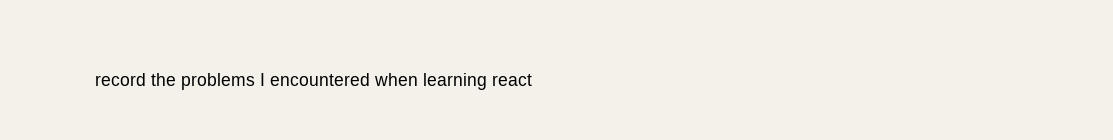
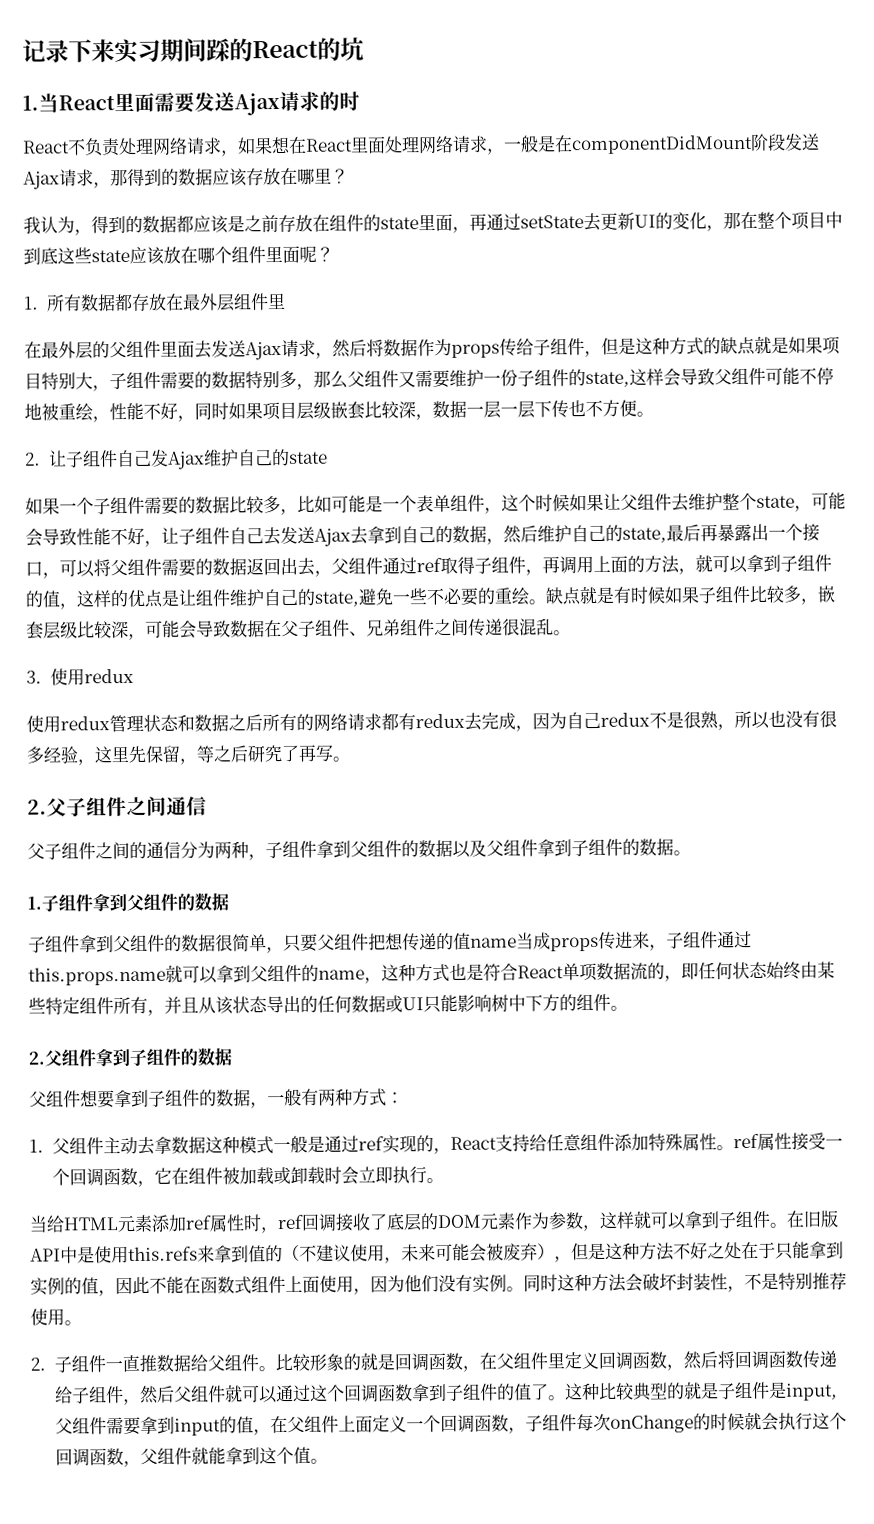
[95,73,532,90] record the problems I encountered when learning react -> [22,37,364,64] [22,91,360,116] [22,133,820,157] [23,167,349,190] [23,211,843,236] [23,245,334,265] [23,292,286,312] [24,335,841,361] [24,367,834,392] [24,399,654,423] [24,448,328,470] [25,492,846,516] [25,523,820,547] [25,554,832,579] [25,585,835,610] [26,618,571,640] [26,668,134,686] [26,710,837,733] [26,744,350,766] [27,796,207,817] [27,838,691,861] [27,892,229,912] [28,930,752,954] [28,961,835,986] [28,993,628,1016] [28,1047,232,1067] [29,1088,404,1109] [29,1132,843,1155] [51,1166,444,1187] [29,1210,839,1234] [30,1241,844,1264] [30,1272,847,1297] [30,1308,82,1326] [30,1350,837,1373] [54,1381,838,1406] [54,1411,847,1436] [54,1446,328,1468] 记录下来实习期间踩的React的坑 // 1.当React里面需要发送Ajax请求的时 // React不负责处理网络请求，如果想在React里面处理网络请求，一般是在componentDidMount阶段发送Ajax请求，那得到的数据应该存放在哪里？ // 我认为，得到的数据都应该是之前存放在组件的state里面，再通过setState去更新UI的变化，那在整个项目中到底这些state应该放在哪个组件里面呢？ // 1.所有数据都存放在最外层组件里 // 在最外层的父组件里面去发送Ajax请求，然后将数据作为props传给子组件，但是这种方式的缺点就是如果项目特别大，子组件需要的数据特别多，那么父组件又需要维护一份子组件的state,这样会导致父组件可能不停地被重绘，性能不好，同时如果项目层级嵌套比较深，数据一层一层下传也不方便。 // 2.让子组件自己发Ajax维护自己的state // 如果一个子组件需要的数据比较多，比如可能是一个表单组件，这个时候如果让父组件去维护整个state，可能会导致性能不好，让子组件自己去发送Ajax去拿到自己的数据，然后维护自己的state,最后再暴露出一个接口，可以将父组件需要的数据返回出去，父组件通过ref取得子组件，再调用上面的方法，就可以拿到子组件的值，这样的优点是让组件维护自己的state,避免一些不必要的重绘。缺点就是有时候如果子组件比较多，嵌套层级比较深，可能会导致数据在父子组件、兄弟组件之间传递很混乱。 // 3.使用redux // 使用redux管理状态和数据之后所有的网络请求都有redux去完成，因为自己redux不是很熟，所以也没有很多经验，这里先保留，等之后研究了再写。 // 2.父子组件之间通信 // 父子组件之间的通信分为两种，子组件拿到父组件的数据以及父组件拿到子组件的数据。 // 1.子组件拿到父组件的数据 // 子组件拿到父组件的数据很简单，只要父组件把想传递的值name当成props传进来，子组件通过this.props.name就可以拿到父组件的name，这种方式也是符合React单项数据流的，即任何状态始终由某些特定组件所有，并且从该状态导出的任何数据或UI只能影响树中下方的组件。 // 2.父组件拿到子组件的数据 // 父组件想要拿到子组件的数据，一般有两种方式： // 1.父组件主动去拿数据这种模式一般是通过ref实现的，React支持给任意组件添加特殊属性。ref属性接受一个回调函数，它在组件被加载或卸载时会立即执行。 // 当给HTML元素添加ref属性时，ref回调接收了底层的DOM元素作为参数，这样就可以拿到子组件。在旧版API中是使用this.refs来拿到值的（不建议使用，未来可能会被废弃），但是这种方法不好之处在于只能拿到实例的值，因此不能在函数式组件上面使用，因为他们没有实例。同时这种方法会破坏封装性，不是特别推荐使用。 // 2.子组件一直推数据给父组件。比较形象的就是回调函数，在父组件里定义回调函数，然后将回调函数传递给子组件，然后父组件就可以通过这个回调函数拿到子组件的值了。这种比较典型的就是子组件是input,父组件需要拿到input的值，在父组件上面定义一个回调函数，子组件每次onChange的时候就会执行这个回调函数，父组件就能拿到这个值。

